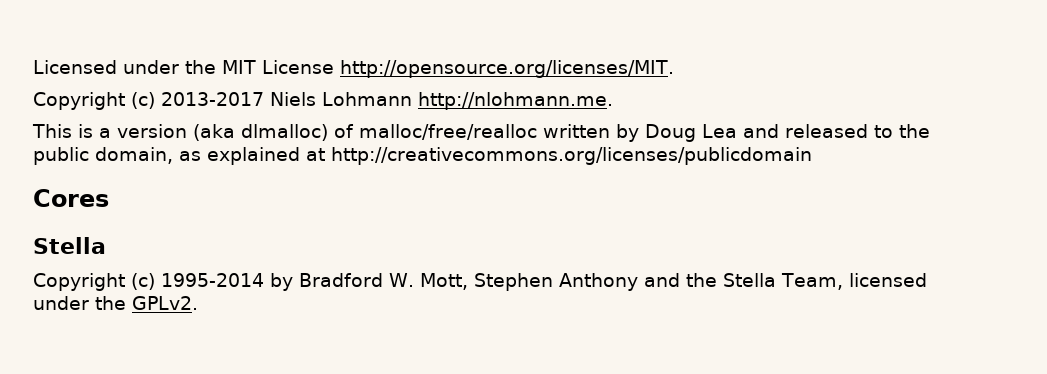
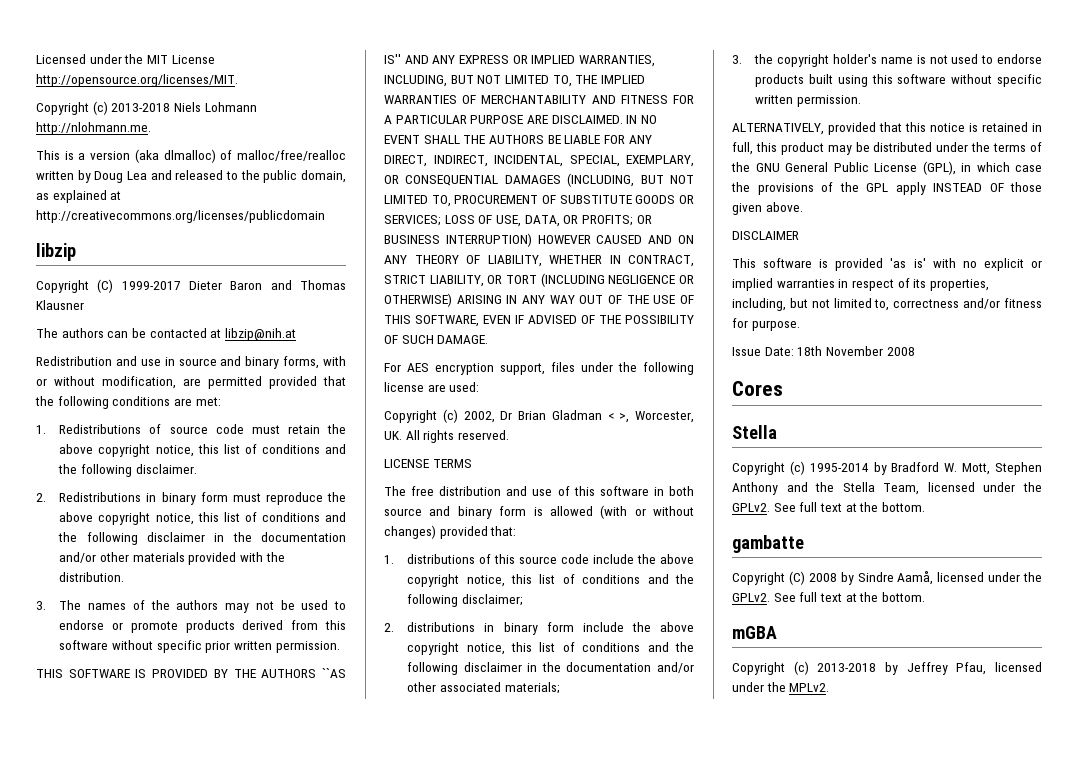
[161,92,264,106] 2013-2017 -> [111,103,171,112] 2013-2018
(812, 156) none -> [36,243,76,261] [36,279,346,293] [36,300,84,310] [36,328,296,341] [36,356,346,369] [36,376,346,389] [35,396,221,409] [36,424,346,434] [59,444,346,457] [58,464,197,477] [36,492,346,505] [59,512,346,525] [58,532,346,545] [59,552,285,565] [59,572,125,582] [36,600,346,613] [59,620,346,633] [59,640,340,653] [36,668,347,678] [384,54,655,67] [384,75,645,87] [384,95,694,104] [384,115,657,124] [384,135,652,144] [384,155,694,167] [384,173,694,187] [384,195,694,207] [384,215,652,227] [384,233,694,247] [384,255,694,267] [384,273,694,287] [384,293,694,307] [384,315,694,327] [384,335,489,344] [384,362,694,375] [384,382,480,392] [384,409,694,423] [384,430,509,443] [384,459,472,468] [384,486,694,496] [384,505,694,519] [384,525,517,539] [384,554,694,564] [407,574,694,587] [407,594,524,607] [384,622,694,635] [407,642,694,655] [407,662,694,675] [407,682,560,694] [732,54,1042,67] [755,74,1042,87] [755,95,862,107] [732,122,1042,135] [732,142,1042,155] [731,161,1042,175] [731,182,1042,195] [732,202,803,215] [732,231,799,240] [732,258,1042,271] [732,278,989,291] [732,298,1042,311] [732,318,800,331] [732,346,915,356] // libzip // Copyright (C) 1999-2017 Dieter Baron and Thomas Klausner // The authors can be contacted at libzip@nih.at // Redistribution and use in source and binary forms, with or without modification, are permitted provided that the following conditions are met: // 1. Redistributions of source code must retain the above copyright notice, this list of conditions and the following disclaimer. // 2. Redistributions in binary form must reproduce the above copyright notice, this list of conditions and the following disclaimer in the documentation and/or other materials provided with the distribution. // 3. The names of the authors may not be used to endorse or promote products derived from this software without specific prior written permission. // THIS SOFTWARE IS PROVIDED BY THE AUTHORS ``AS IS'' AND ANY EXPRESS OR IMPLIED WARRANTIES, INCLUDING, BUT NOT LIMITED TO, THE IMPLIED WARRANTIES OF MERCHANTABILITY AND FITNESS FOR A PARTICULAR PURPOSE ARE DISCLAIMED. IN NO EVENT SHALL THE AUTHORS BE LIABLE FOR ANY DIRECT, INDIRECT, INCIDENTAL, SPECIAL, EXEMPLARY, OR CONSEQUENTIAL DAMAGES (INCLUDING, BUT NOT LIMITED TO, PROCUREMENT OF SUBSTITUTE GOODS OR SERVICES; LOSS OF USE, DATA, OR PROFITS; OR BUSINESS INTERRUPTION) HOWEVER CAUSED AND ON ANY THEORY OF LIABILITY, WHETHER IN CONTRACT, STRICT LIABILITY, OR TORT (INCLUDING NEGLIGENCE OR OTHERWISE) ARISING IN ANY WAY OUT OF THE USE OF THIS SOFTWARE, EVEN IF ADVISED OF THE POSSIBILITY OF SUCH DAMAGE. // For AES encryption support, files under the following license are used: // Copyright (c) 2002, Dr Brian Gladman < >, Worcester, UK. All rights reserved. // LICENSE TERMS // The free distribution and use of this software in both source and binary form is allowed (with or without changes) provided that: // 1. distributions of this source code include the above copyright notice, this list of conditions and the following disclaimer; // 2. distributions in binary form include the above copyright notice, this list of conditions and the following disclaimer in the documentation and/or other associated materials; // 3. the copyright holder's name is not used to endorse products built using this software without specific written permission. // ALTERNATIVELY, provided that this notice is retained in full, this product may be distributed under the terms of the GNU General Public License (GPL), in which case the provisions of the GPL apply INSTEAD OF those given above. // DISCLAIMER // This software is provided 'as is' with no explicit or implied warranties in respect of its properties, including, but not limited to, correctness and/or fitness for purpose. // Issue Date: 18th November 2008
(198, 303) none -> [773,502,925,512] [732,535,804,553] [732,571,1042,585] [732,592,925,602] [732,626,777,639] [732,661,1042,675] [732,682,830,692] See full text at the bottom. // gambatte // Copyright (C) 2008 by Sindre Aamå, licensed under the GPLv2. See full text at the bottom. // mGBA // Copyright (c) 2013-2018 by Jeffrey Pfau, licensed under the MPLv2.

